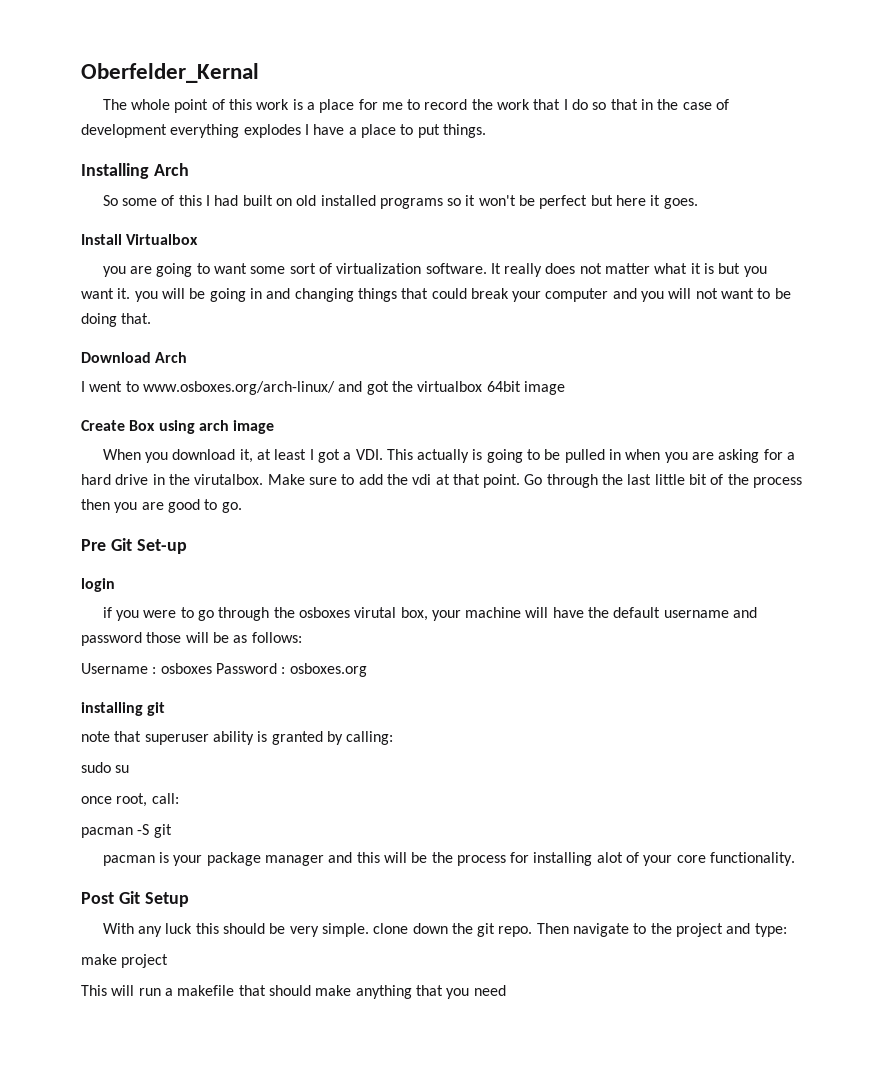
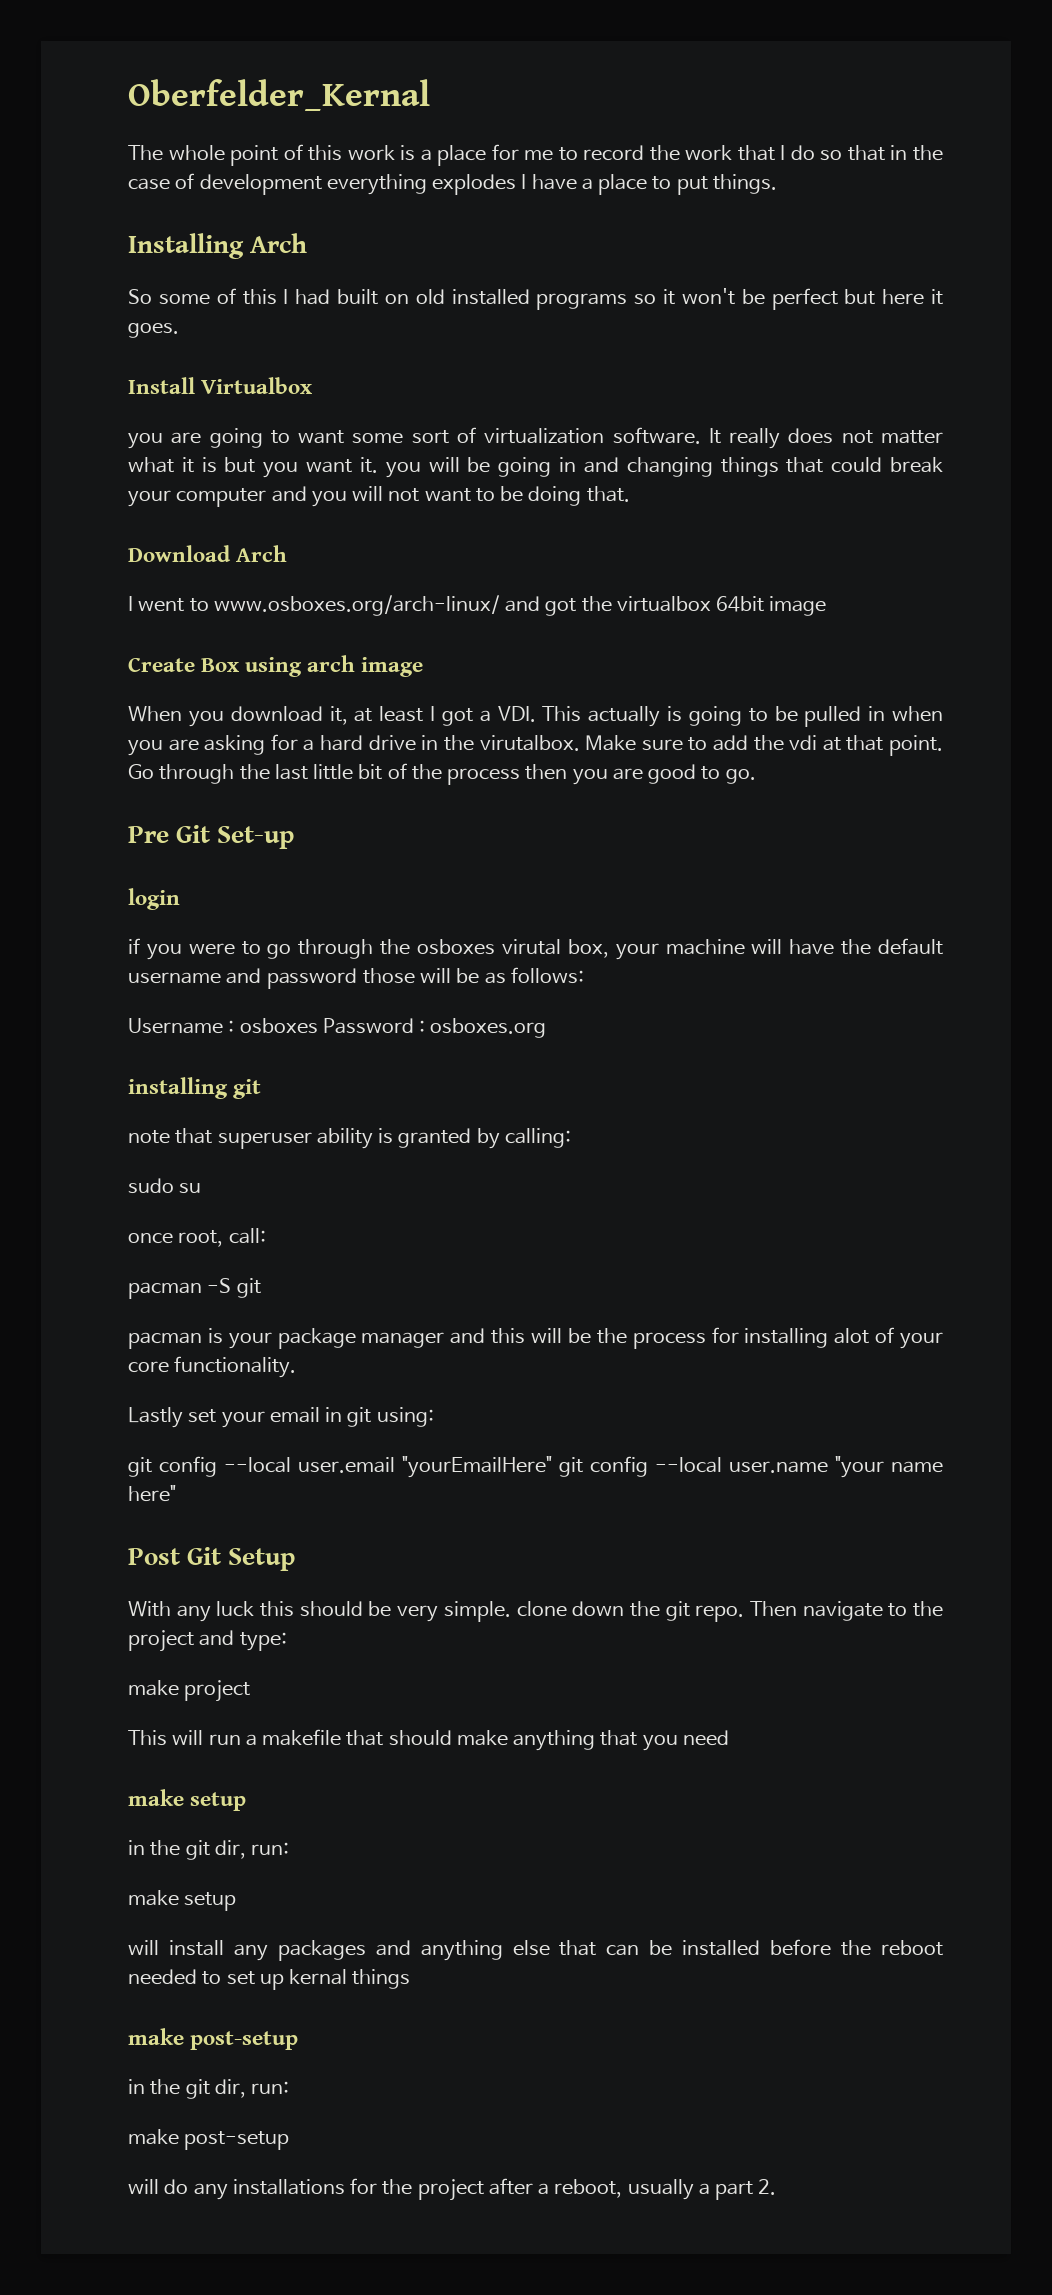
(796, 859) none -> [128,1407,434,1428] [128,1456,944,1478] [128,1485,176,1502] // Lastly set your email in git using: // git config --local user.email "yourEmailHere" git config --local user.name "your name here"
(506, 990) none -> [128,1789,247,1811] [128,1840,290,1860] [128,1890,237,1911] [128,1939,944,1961] [128,1969,411,1990] [128,2028,299,2050] [128,2079,290,2099] [128,2129,290,2150] [128,2178,777,2201] // make setup // in the git dir, run: // make setup // will install any packages and anything else that can be installed before the reboot needed to set up kernal things // make post-setup // in the git dir, run: // make post-setup // will do any installations for the project after a reboot, usually a part 2.

